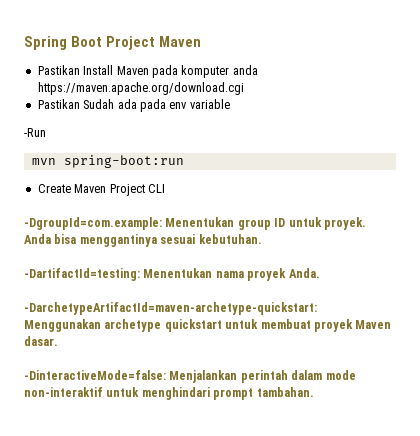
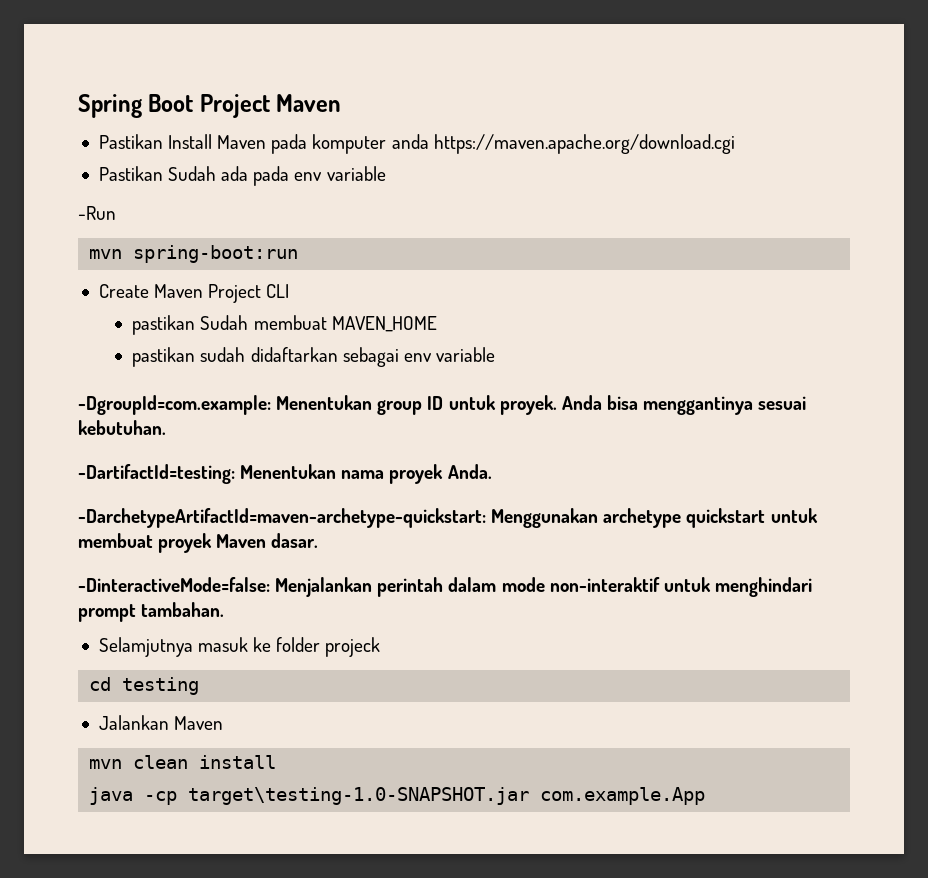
(165, 188) none -> [132,315,437,335] [132,347,495,367] // pastikan Sudah membuat MAVEN_HOME // pastikan sudah didaftarkan sebagai env variable
(314, 392) none -> [98,637,381,657] [89,677,200,695] [98,715,224,730] [89,755,277,769] [89,787,706,805] // Selamjutnya masuk ke folder projeck // cd testing // Jalankan Maven // mvn clean install // java -cp target\testing-1.0-SNAPSHOT.jar com.example.App

